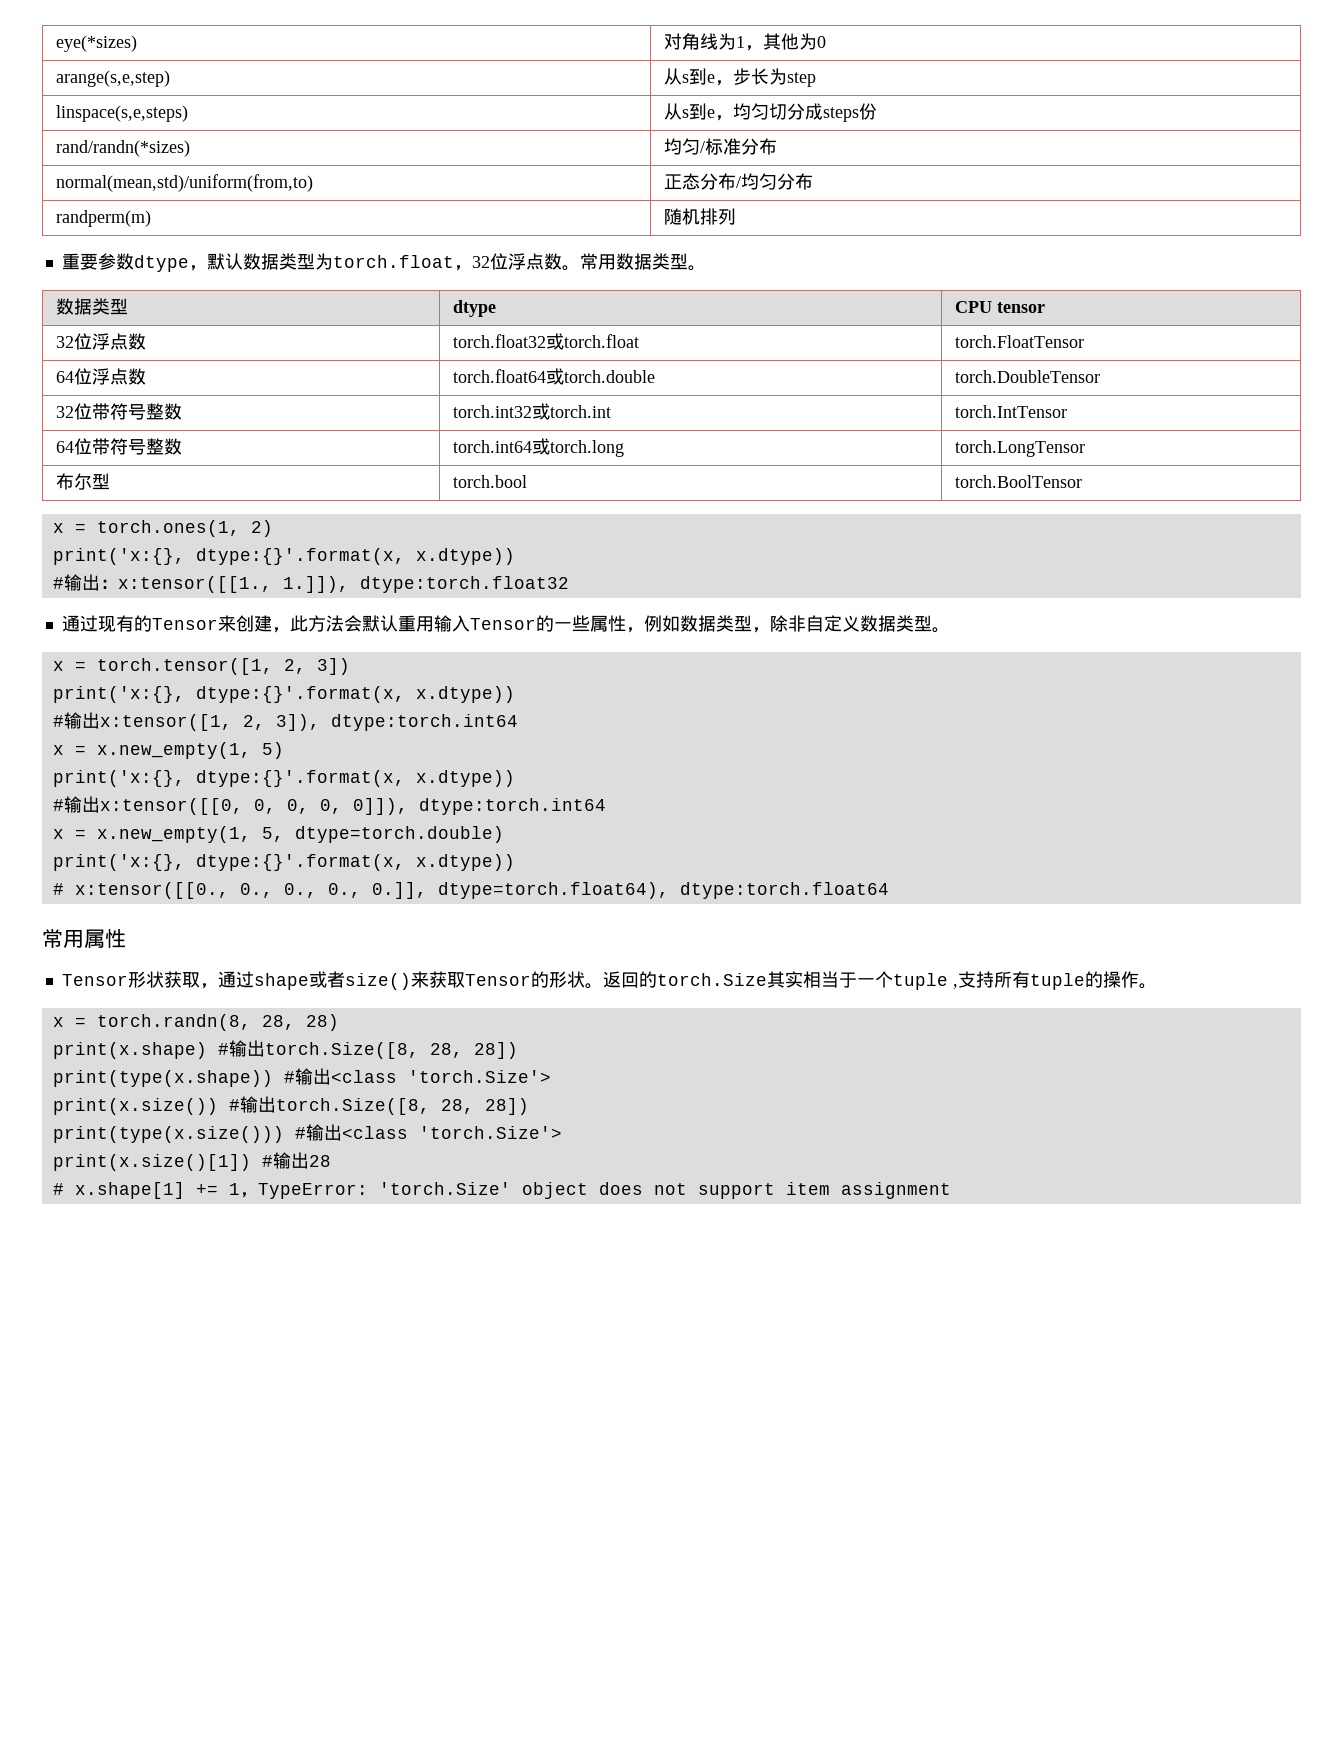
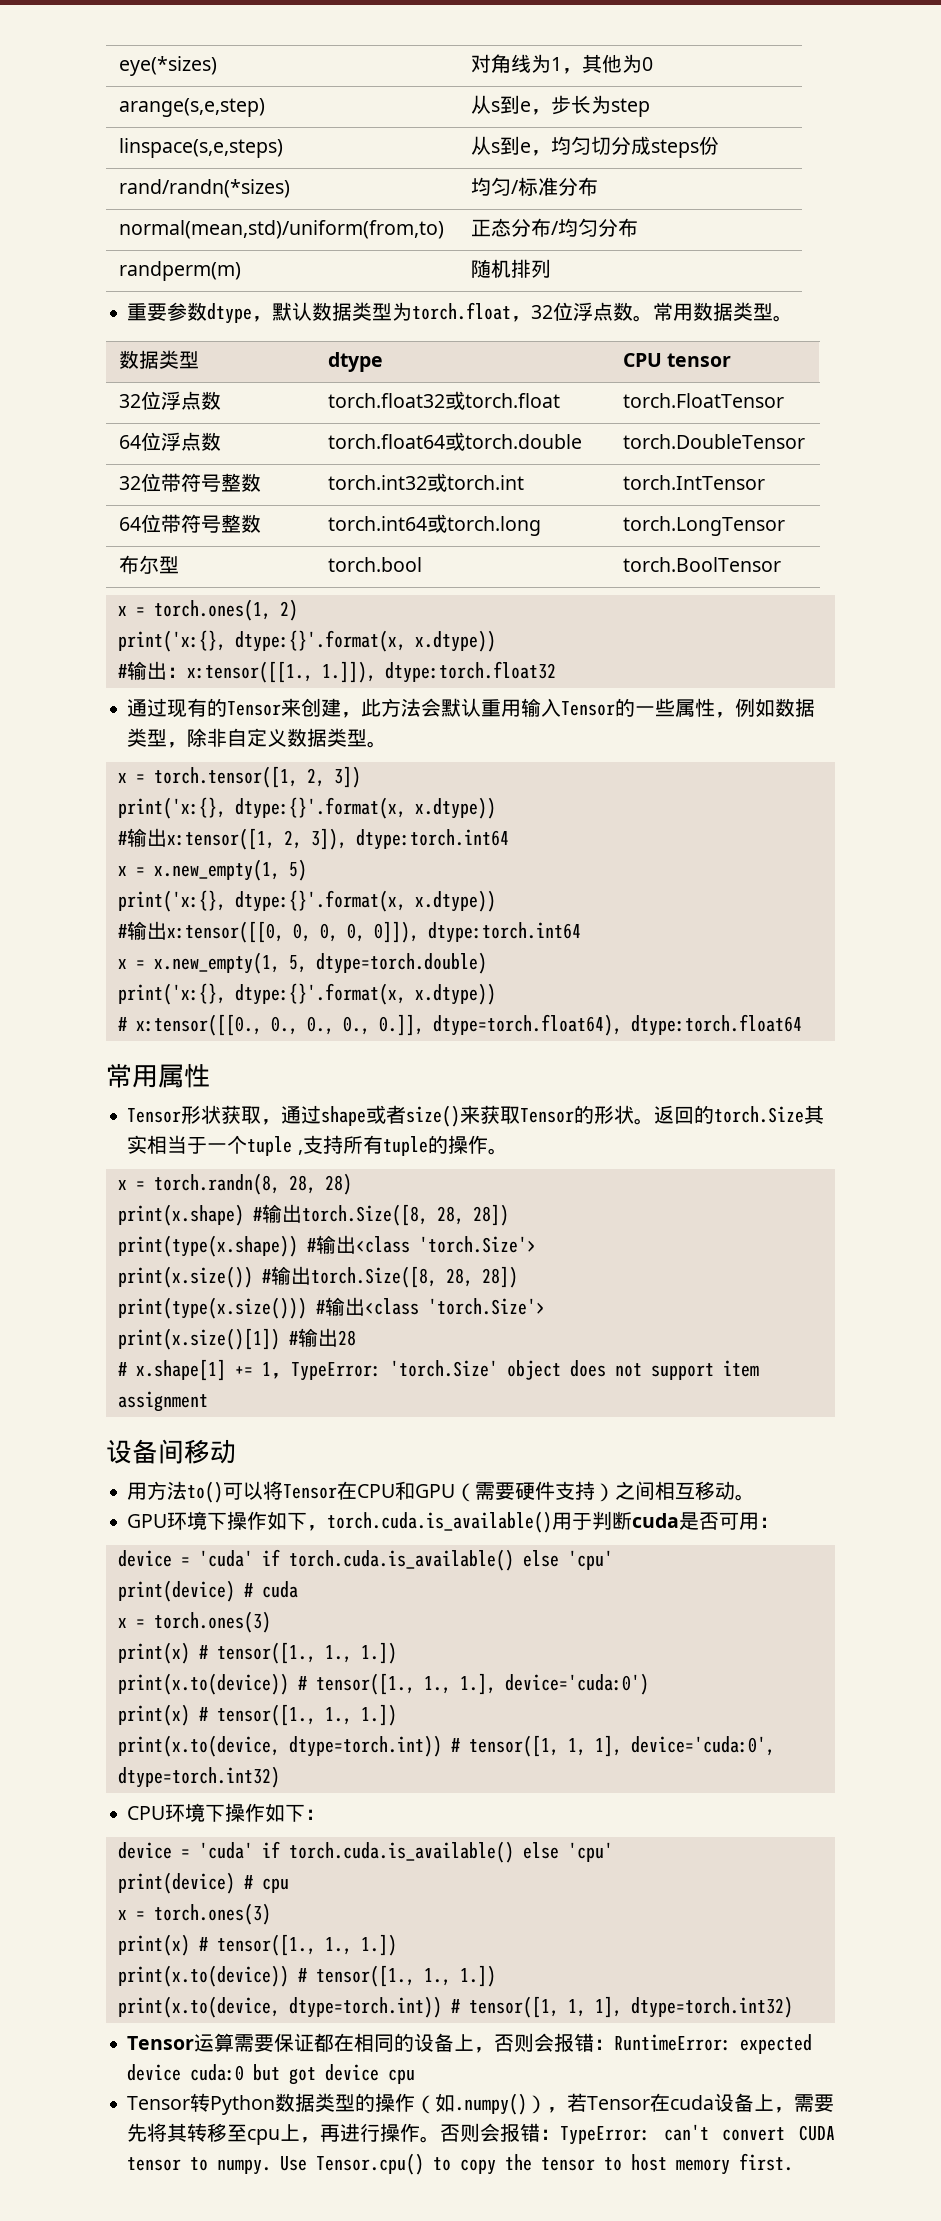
(951, 1190) none -> [106,1439,236,1464] [127,1481,756,1503] [127,1511,780,1533] [117,1549,613,1571] [117,1580,298,1602] [117,1611,271,1633] [117,1642,397,1664] [117,1673,649,1695] [117,1704,397,1726] [117,1735,775,1757] [117,1766,280,1788] [127,1803,326,1822] [117,1841,613,1863] [117,1872,289,1894] [117,1903,271,1925] [117,1934,397,1956] [117,1965,496,1987] [117,1996,793,2018] [127,2033,813,2054] [127,2064,416,2085] [127,2093,835,2115] [127,2123,835,2145] [127,2153,794,2175] // 设备间移动 // 用方法to()可以将Tensor在CPU和GPU（需要硬件支持）之间相互移动。 // GPU环境下操作如下，torch.cuda.is_available()用于判断cuda是否可用： // device = 'cuda' if torch.cuda.is_available() else 'cpu' // print(device) # cuda // x = torch.ones(3) // print(x) # tensor([1., 1., 1.]) // print(x.to(device)) # tensor([1., 1., 1.], device='cuda:0') // print(x) # tensor([1., 1., 1.]) // print(x.to(device, dtype=torch.int)) # tensor([1, 1, 1], device='cuda:0', dtype=torch.int32) // CPU环境下操作如下： // device = 'cuda' if torch.cuda.is_available() else 'cpu' // print(device) # cpu // x = torch.ones(3) // print(x) # tensor([1., 1., 1.]) // print(x.to(device)) # tensor([1., 1., 1.]) // print(x.to(device, dtype=torch.int)) # tensor([1, 1, 1], dtype=torch.int32) // Tensor运算需要保证都在相同的设备上，否则会报错：RuntimeError: expected device cuda:0 but got device cpu // Tensor转Python数据类型的操作（如.numpy()），若Tensor在cuda设备上，需要先将其转移至cpu上，再进行操作。否则会报错：TypeError: can't convert CUDA tensor to numpy. Use Tensor.cpu() to copy the tensor to host memory first.

